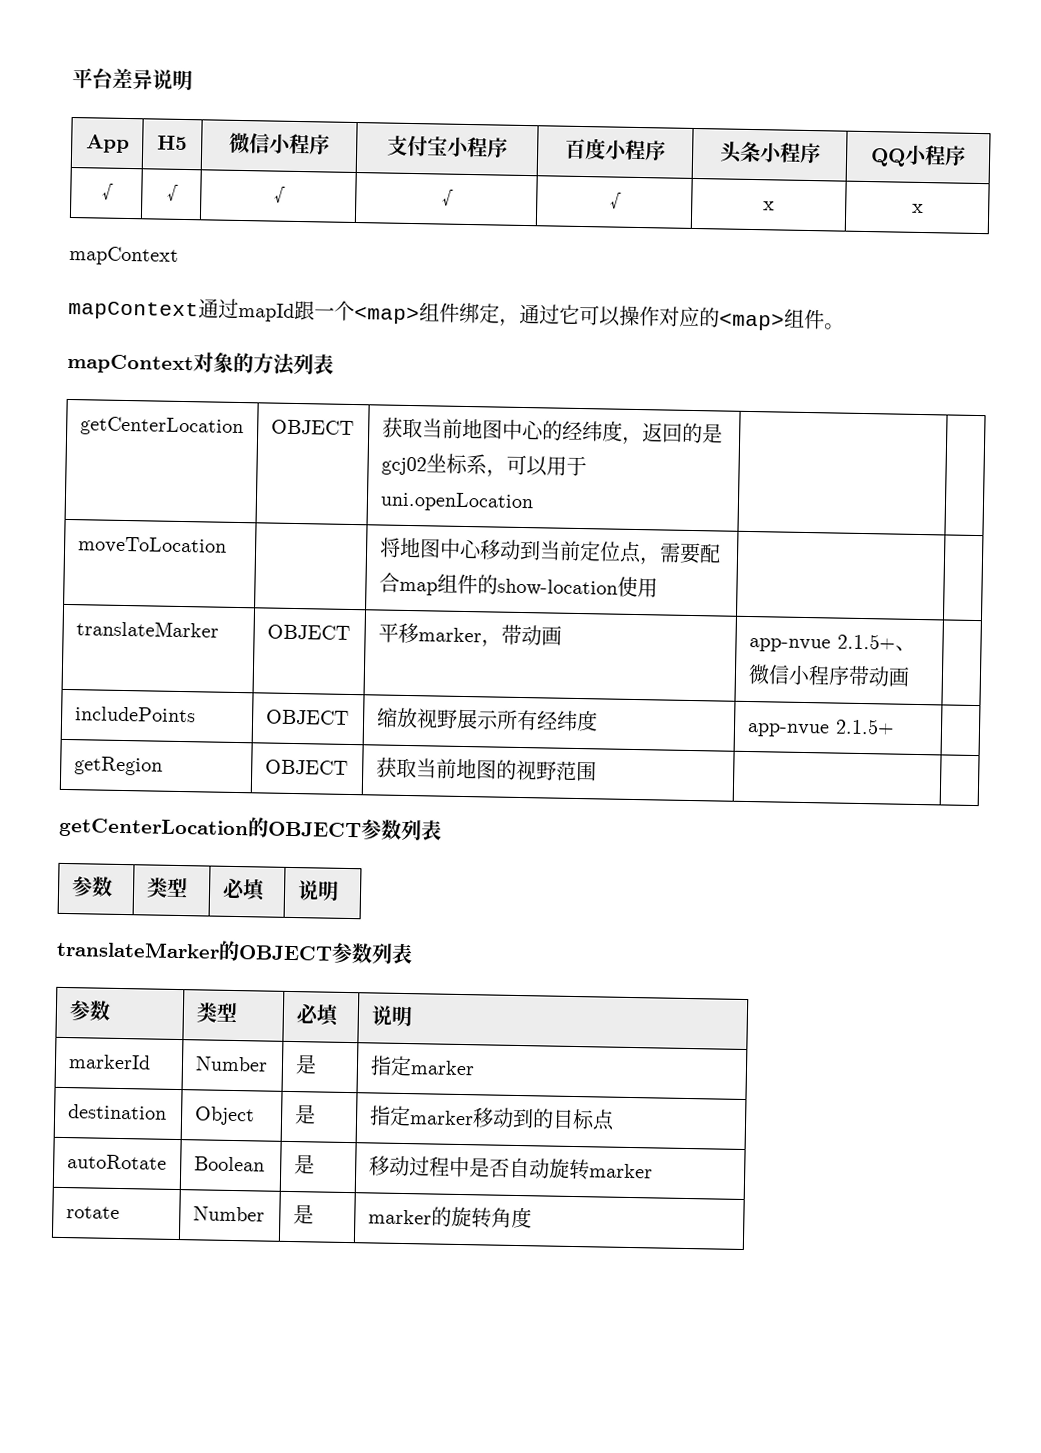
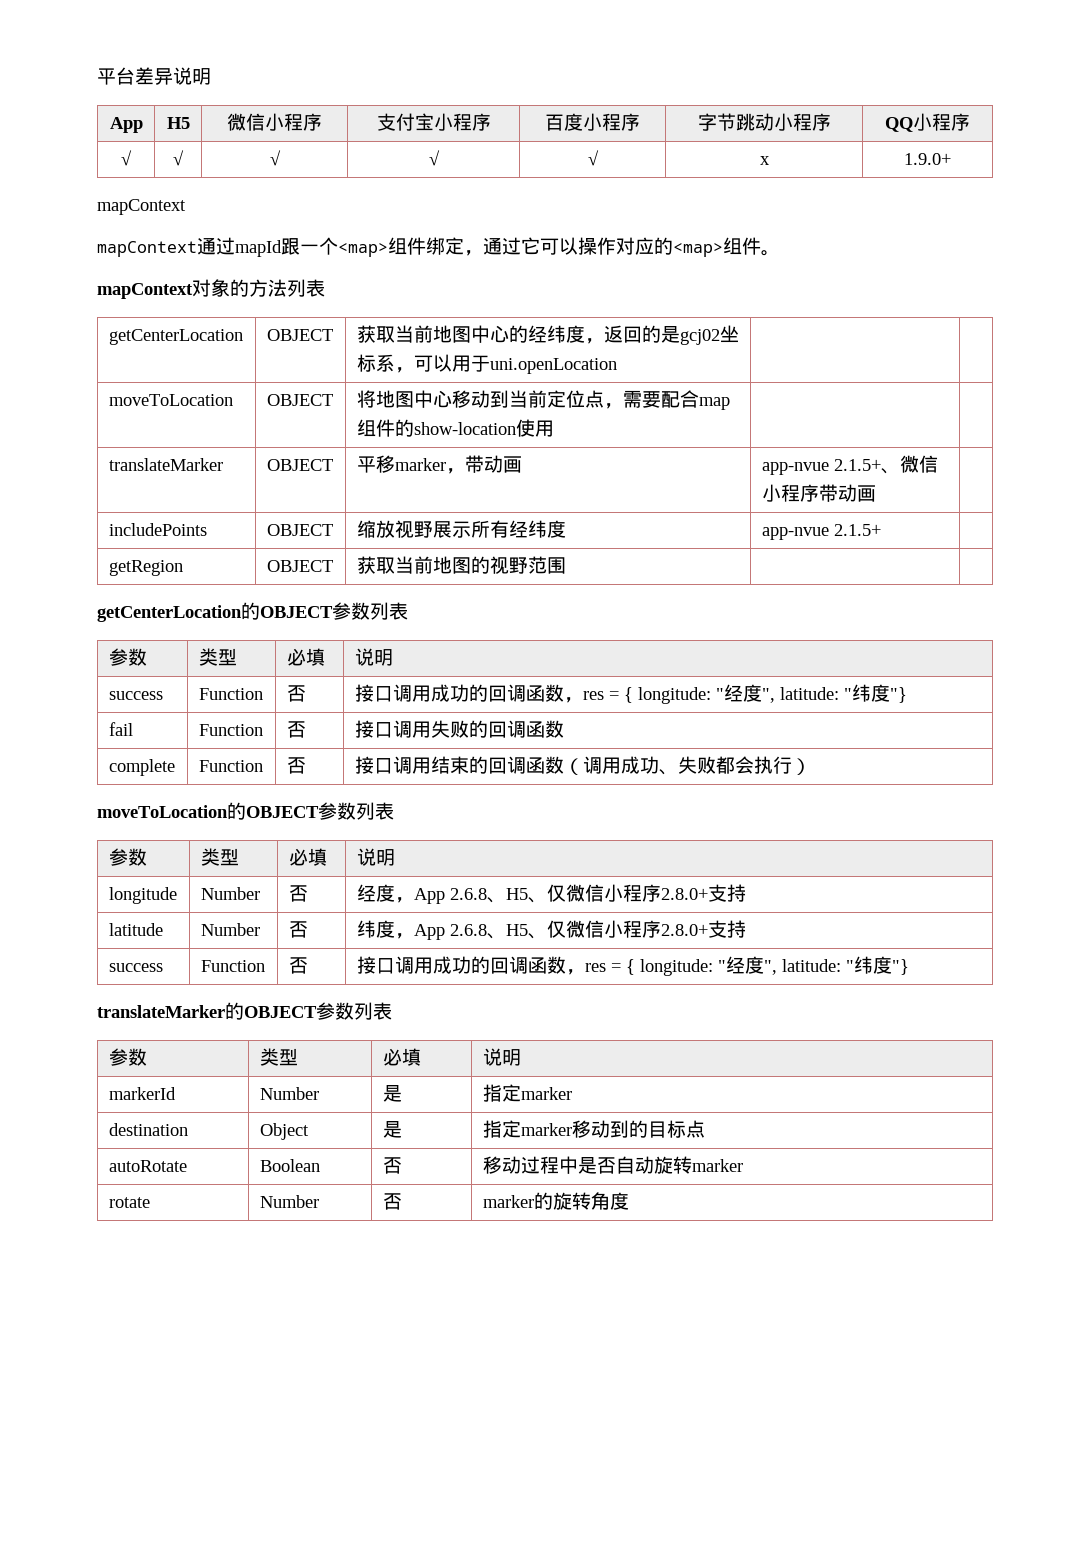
[718,141,761,163] 头条 -> [697,113,774,131] 字节跳动
[911,203,924,214] x -> [904,153,951,165] 1.9.0+
(227, 545) none -> [266,394,333,406] OBJECT
(339, 890) none -> [108,691,163,700] [198,688,263,700] [286,685,306,702] [354,684,907,704] [108,722,133,736] [198,724,263,736] [286,721,306,738] [354,720,564,738] [108,759,175,776] [198,760,263,772] [286,757,306,774] [354,756,811,775] [97,802,394,820] [108,848,147,866] [200,848,239,866] [288,848,327,866] [356,848,395,866] [108,887,177,904] [200,887,260,900] [288,885,308,902] [356,884,746,904] [108,923,163,936] [200,923,260,936] [288,921,308,938] [356,920,746,940] [108,963,163,972] [200,960,265,972] [288,957,308,974] [356,956,909,976] // success | Function | 否 | 接口调用成功的回调函数，res = { longitude: "经度", latitude: "纬度"} // fail | Function | 否 | 接口调用失败的回调函数 // complete | Function | 否 | 接口调用结束的回调函数（调用成功、失败都会执行） // moveToLocation的OBJECT参数列表 // 参数 | 类型 | 必填 | 说明 // longitude | Number | 否 | 经度，App 2.6.8、H5、仅微信小程序2.8.0+支持 // latitude | Number | 否 | 纬度，App 2.6.8、H5、仅微信小程序2.8.0+支持 // success | Function | 否 | 接口调用成功的回调函数，res = { longitude: "经度", latitude: "纬度"}
[293,1154,315,1175] 是 -> [382,1157,402,1174] 否
[292,1204,314,1225] 是 -> [382,1193,402,1210] 否

